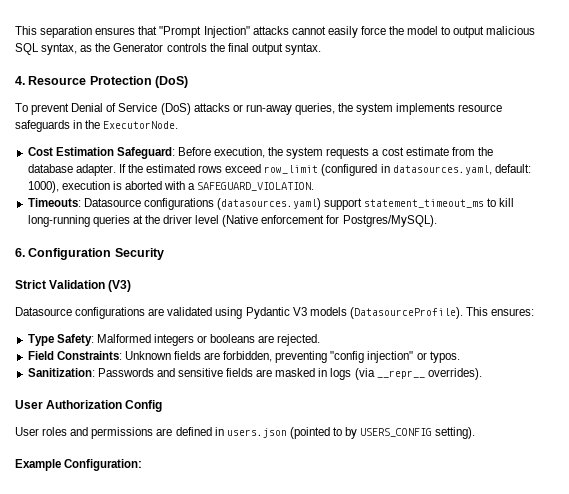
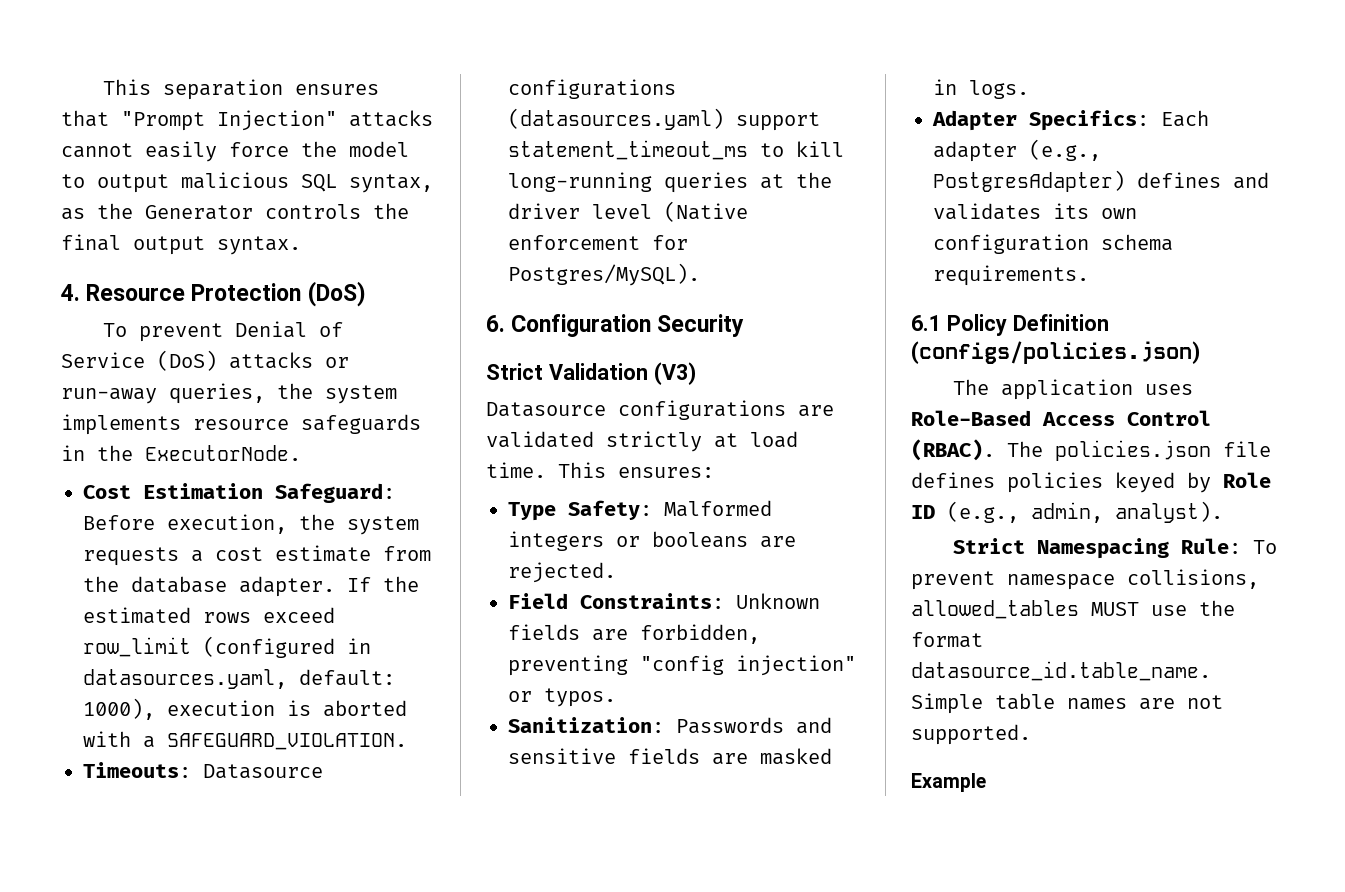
[215,307,463,319] using Pydantic V3 models (DatasourceProfile). -> [606,431,798,452] [486,462,546,478] strictly at load time.
[330,368,482,380] [15,400,163,412] [15,427,476,439] logs (via __repr__ overrides). // User Authorization Config // User roles and permissions are defined in users.json (pointed to by USERS_CONFIG setting). -> [969,80,1029,99] [932,110,1209,131] [933,139,1101,162] [933,170,1269,192] [933,203,1137,220] [933,234,1173,254] [933,265,1089,286] [911,314,1109,336] [911,341,1200,364] [953,379,1194,400] [911,410,1211,426] [911,439,1271,461] [911,472,1271,493] [911,501,1223,523] [953,538,1278,559] [911,569,1259,590] [911,600,1235,619] [911,632,983,648] [911,661,1211,681] [911,693,1223,714] [911,724,1031,745] logs. // Adapter Specifics: Each adapter (e.g., PostgresAdapter) defines and validates its own configuration schema requirements. // 6.1 Policy Definition (configs/policies.json) // The application uses Role-Based Access Control (RBAC). The policies.json file defines policies keyed by Role ID (e.g., admin, analyst). // Strict Namespacing Rule: To prevent namespace collisions, allowed_tables MUST use the format datasource_id.table_name. Simple table names are not supported.
[64,459,143,471] Configuration: -> (986, 782) none

